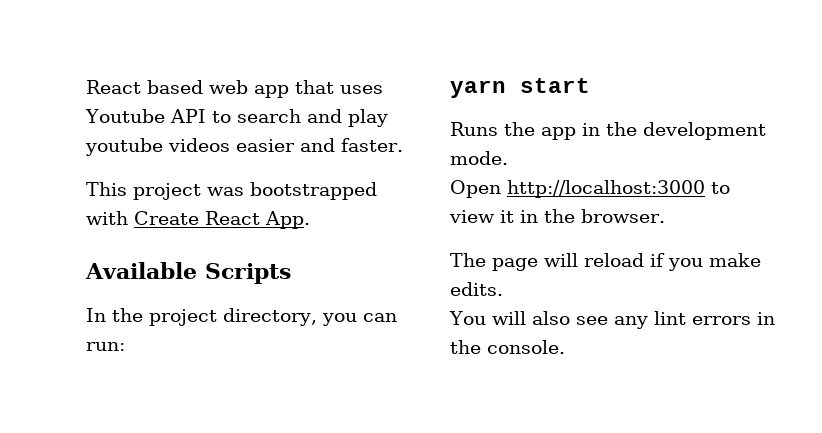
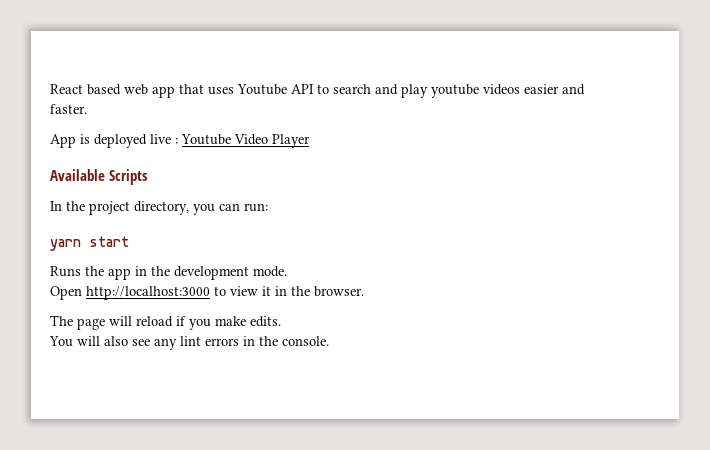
[86,182,377,200] [86,211,310,229] This project was bootstrapped with Create React App. -> [50,134,310,148] App is deployed live : Youtube Video Player

